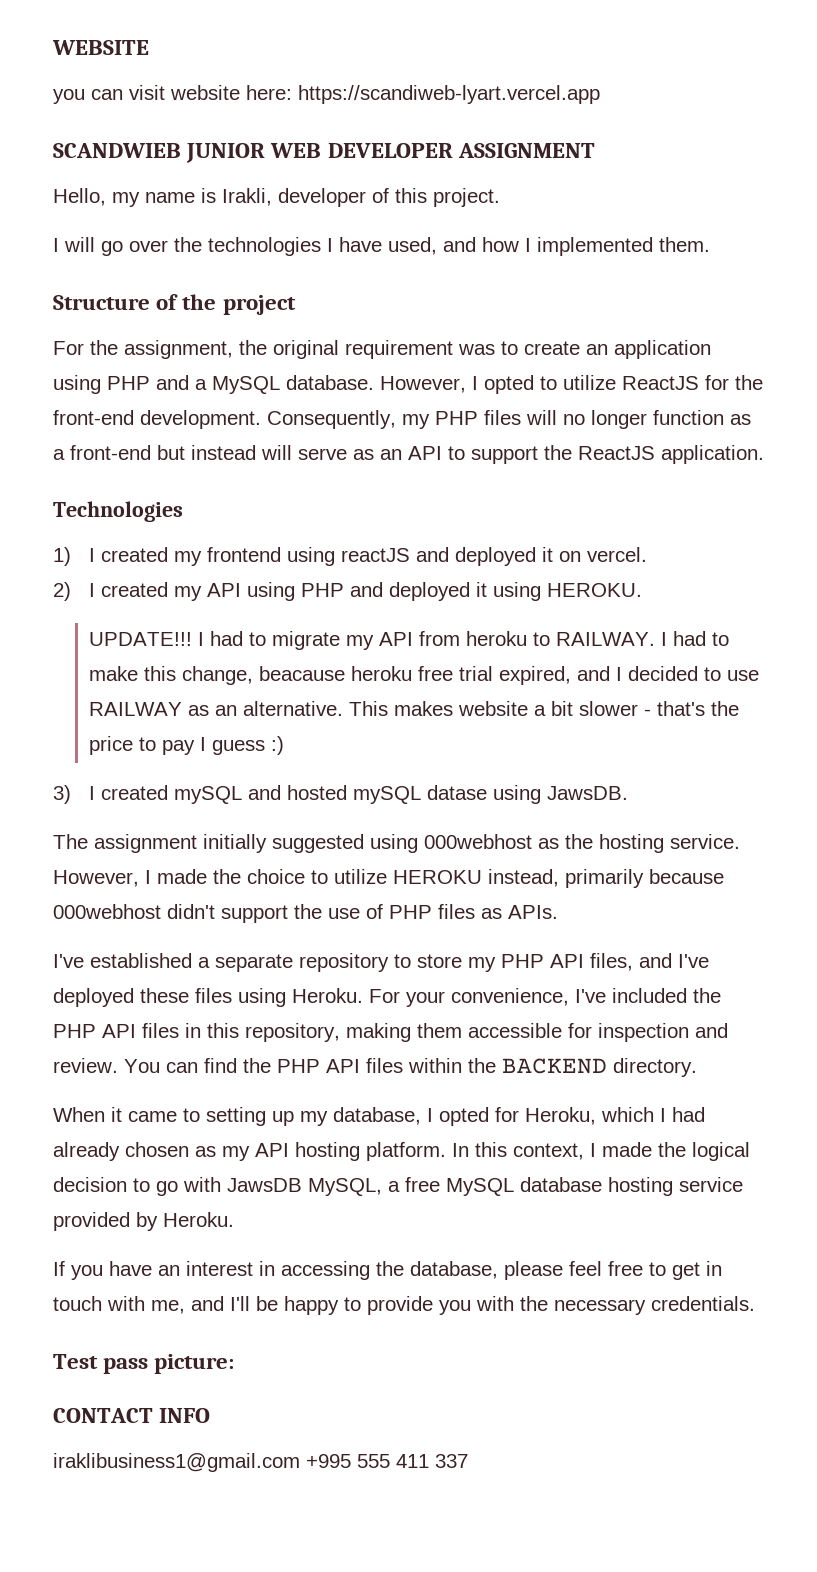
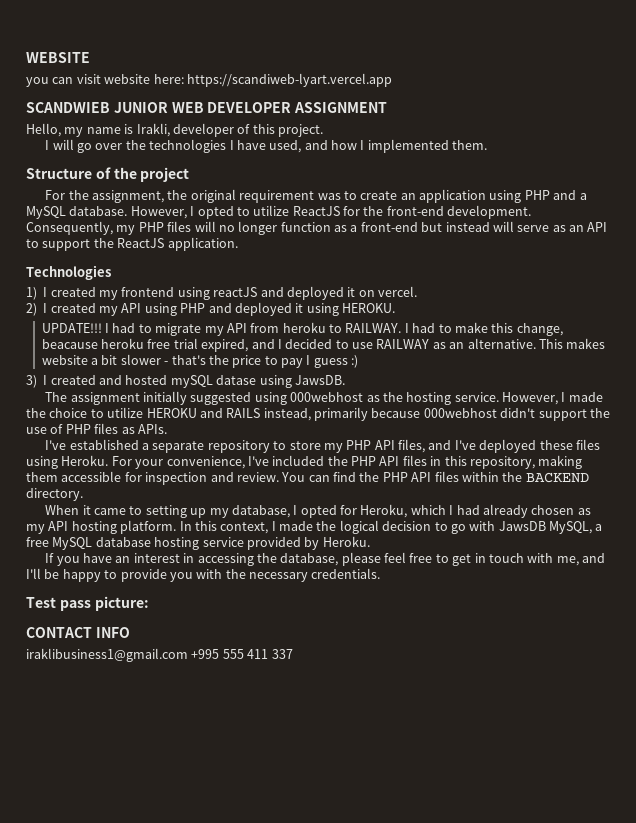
[174,786,243,804] mySQL -> (96, 380) none
(482, 877) none -> [199,408,261,418] and RAILS

